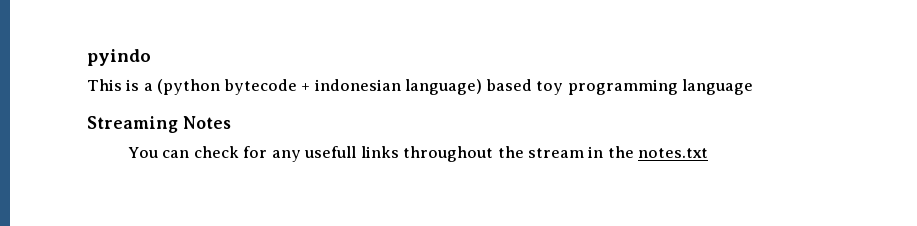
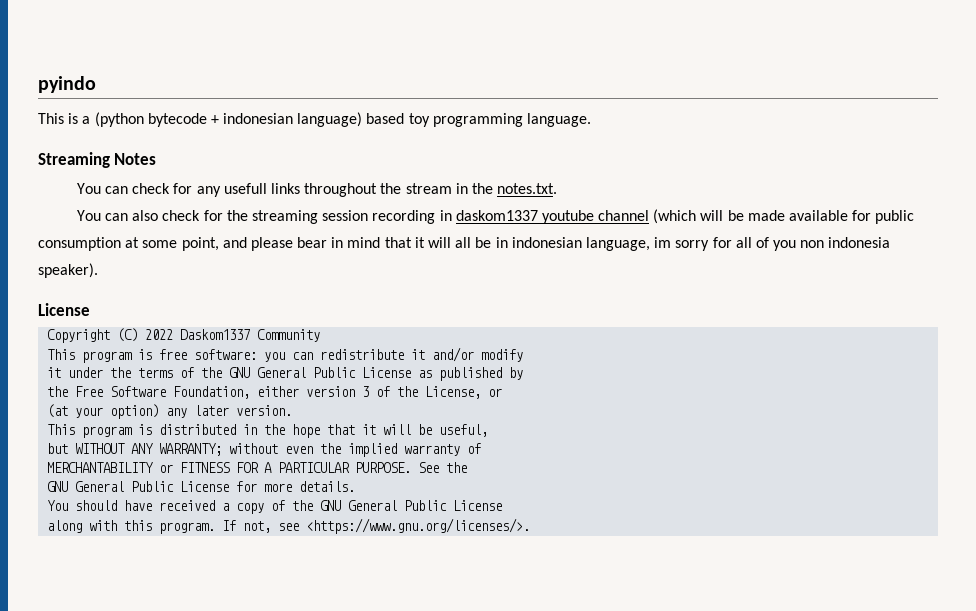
[682,79,754,95] language -> [527,113,592,127] language.
[638,148,709,158] notes.txt -> [497,183,558,194] [76,209,915,224] [38,237,891,251] [38,263,98,278] [38,303,90,316] [47,328,321,343] [47,347,524,363] [47,367,524,381] [47,386,503,399] [47,404,293,419] [47,424,489,438] [47,443,482,457] [47,462,468,473] [47,481,356,492] [47,500,503,514] [47,518,531,534] notes.txt. // You can also check for the streaming session recording in daskom1337 youtube channel (which will be made available for public consumption at some point, and please bear in mind that it will all be in indonesian language, im sorry for all of you non indonesia speaker). // License // Copyright (C) 2022 Daskom1337 Community // This program is free software: you can redistribute it and/or modify // it under the terms of the GNU General Public License as published by // the Free Software Foundation, either version 3 of the License, or // (at your option) any later version. // This program is distributed in the hope that it will be useful, // but WITHOUT ANY WARRANTY; without even the implied warranty of // MERCHANTABILITY or FITNESS FOR A PARTICULAR PURPOSE. See the // GNU General Public License for more details. // You should have received a copy of the GNU General Public License // along with this program. If not, see <https://www.gnu.org/licenses/>.

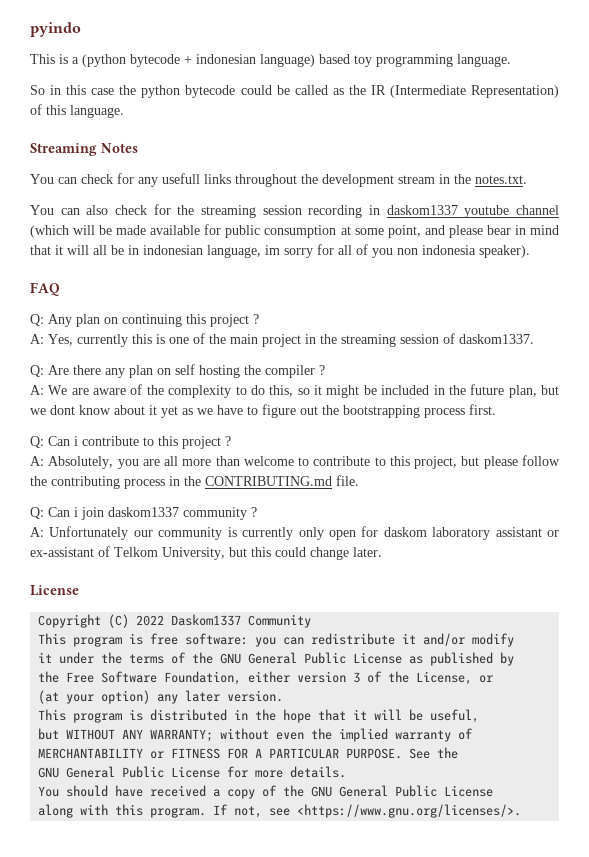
(592, 120) none -> [30,85,559,98] [30,104,124,118] // So in this case the python bytecode could be called as the IR (Intermediate Representation) of this language.
(402, 188) none -> [322,174,394,187] development
(98, 270) none -> [30,282,60,296] [30,314,259,327] [30,333,534,347] [30,364,325,378] [30,384,559,398] [30,404,496,418] [30,436,231,449] [30,455,560,469] [30,475,359,489] [30,507,257,520] [30,526,560,540] [30,546,382,560] // FAQ // Q: Any plan on continuing this project ? // A: Yes, currently this is one of the main project in the streaming session of daskom1337. // Q: Are there any plan on self hosting the compiler ? // A: We are aware of the complexity to do this, so it might be included in the future plan, but we dont know about it yet as we have to figure out the bootstrapping process first. // Q: Can i contribute to this project ? // A: Absolutely, you are all more than welcome to contribute to this project, but please follow the contributing process in the CONTRIBUTING.md file. // Q: Can i join daskom1337 community ? // A: Unfortunately our community is currently only open for daskom laboratory assistant or ex-assistant of Telkom University, but this could change later.

